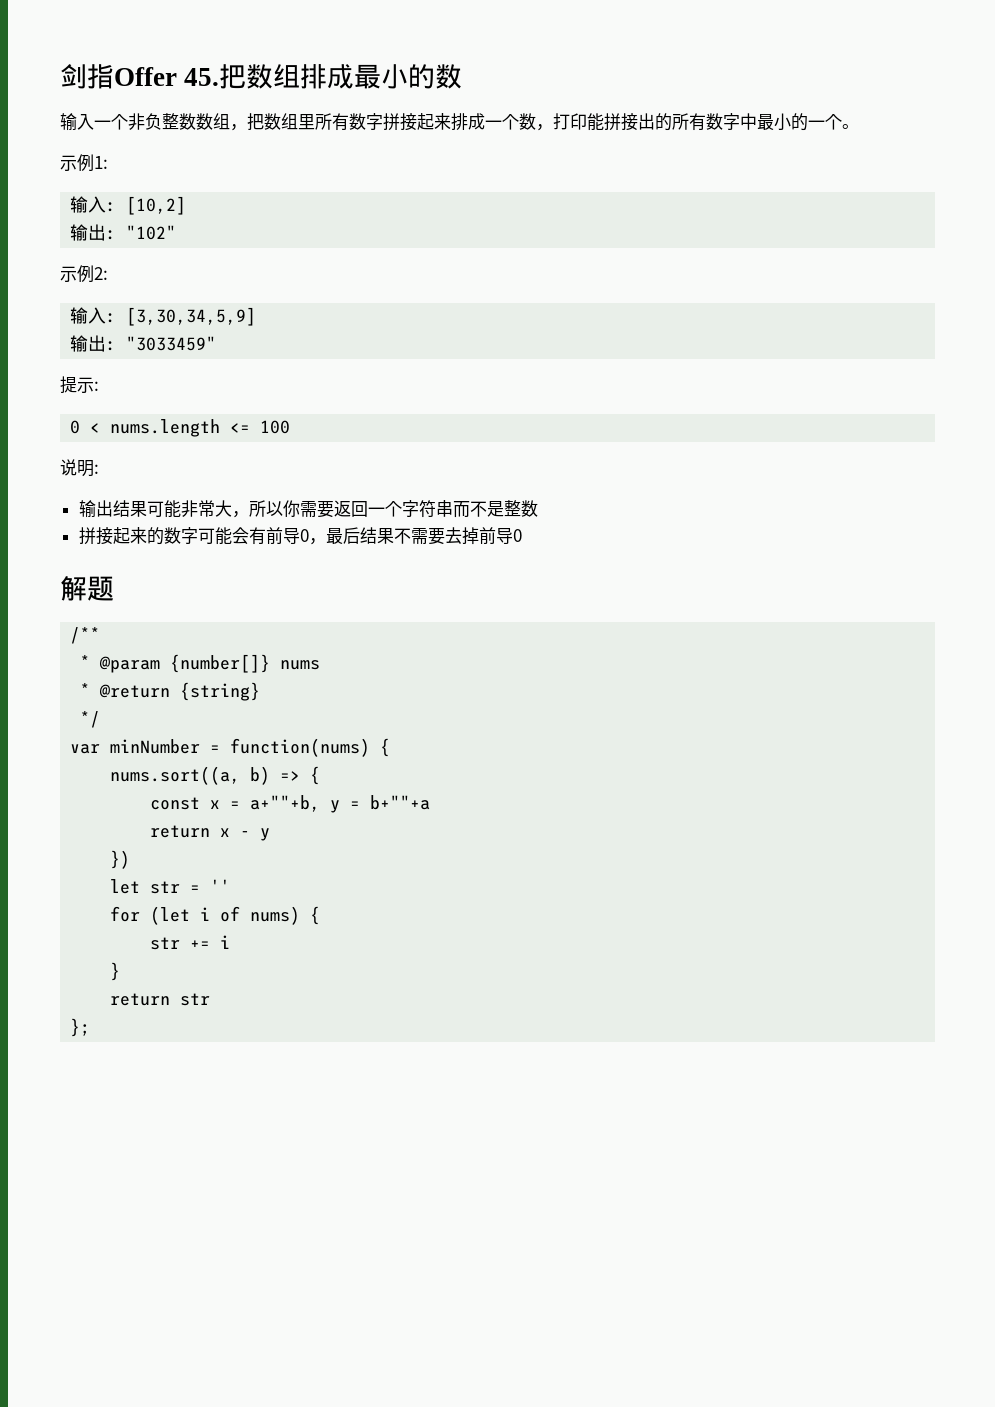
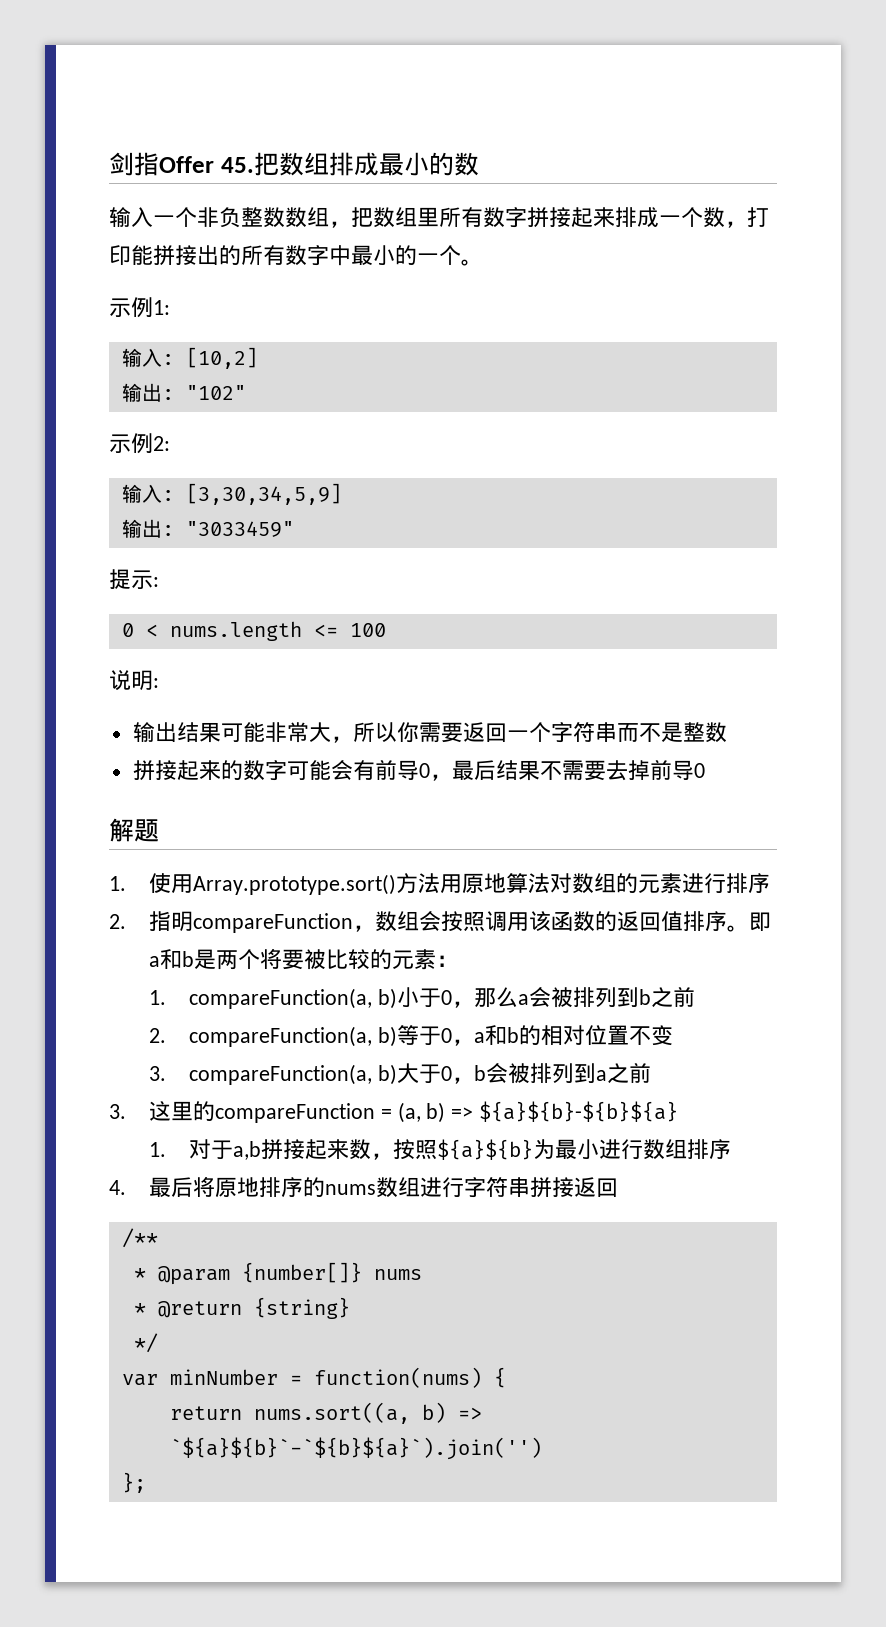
(114, 588) none -> [109,873,770,895] [109,911,771,933] [148,948,458,970] [148,986,695,1009] [148,1025,673,1047] [148,1062,651,1085] [109,1101,678,1123] [148,1139,731,1160] [109,1176,618,1198] // 1.使用Array.prototype.sort()方法用原地算法对数组的元素进行排序 // 2.指明compareFunction，数组会按照调用该函数的返回值排序。即a和b是两个将要被比较的元素： // 1. compareFunction(a, b)小于0，那么a会被排列到b之前 // 2. compareFunction(a, b)等于0，a和b的相对位置不变 // 3. compareFunction(a, b)大于0，b会被排列到a之前 // 3.这里的compareFunction = (a, b) => ${a}${b}-${b}${a} // 1.对于a,b拼接起来数，按照${a}${b}为最小进行数组排序 // 4.最后将原地排序的nums数组进行字符串拼接返回
(391, 747) none -> [169,1406,242,1420] return
[310,766,321,785] [150,795,431,813] [150,825,271,841] [110,850,131,869] [110,879,231,894] [110,906,321,925] [150,935,231,950] [110,962,121,981] [110,993,211,1006] { // const x = a+""+b, y = b+""+a // return x - y // }) // let str = '' // for (let i of nums) { // str += i // } // return str -> [169,1437,542,1460] `${a}${b}`-`${b}${a}`).join('')

